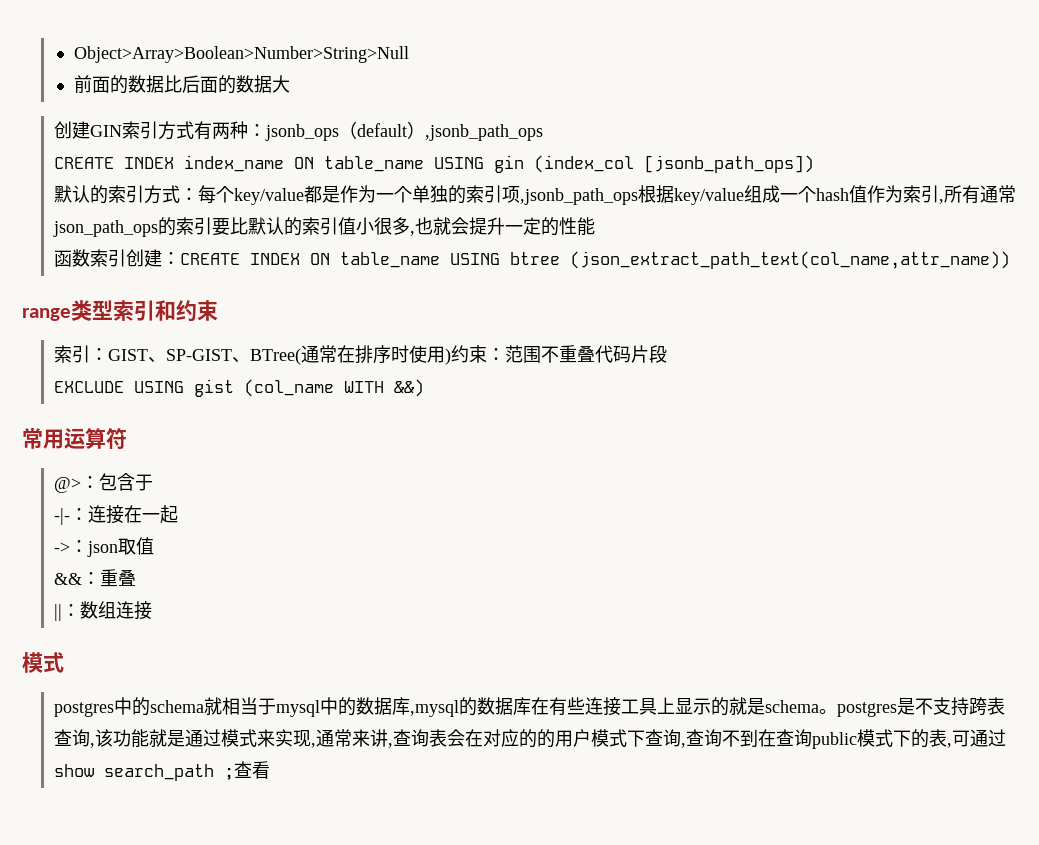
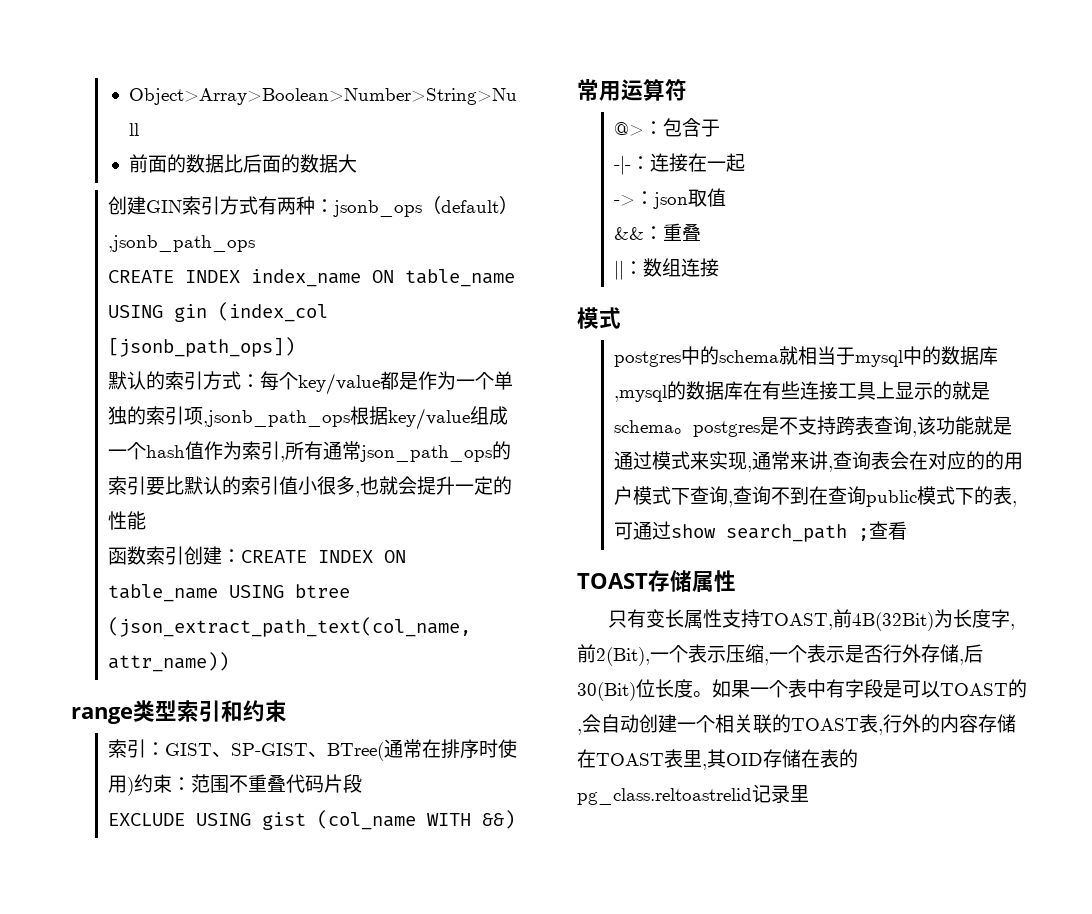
(270, 770) none -> [577,570,736,592] [607,609,1015,631] [577,644,983,666] [577,679,1027,701] [577,714,1016,735] [577,749,858,770] [577,784,809,805] // TOAST存储属性 // 只有变长属性支持TOAST,前4B(32Bit)为长度字,前2(Bit),一个表示压缩,一个表示是否行外存储,后30(Bit)位长度。如果一个表中有字段是可以TOAST的,会自动创建一个相关联的TOAST表,行外的内容存储在TOAST表里,其OID存储在表的pg_class.reltoastrelid记录里

